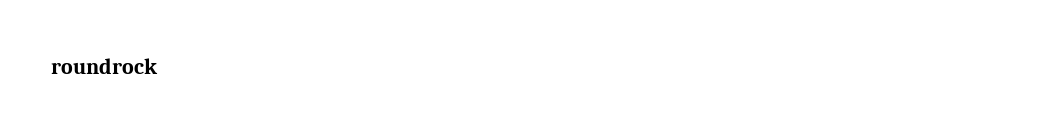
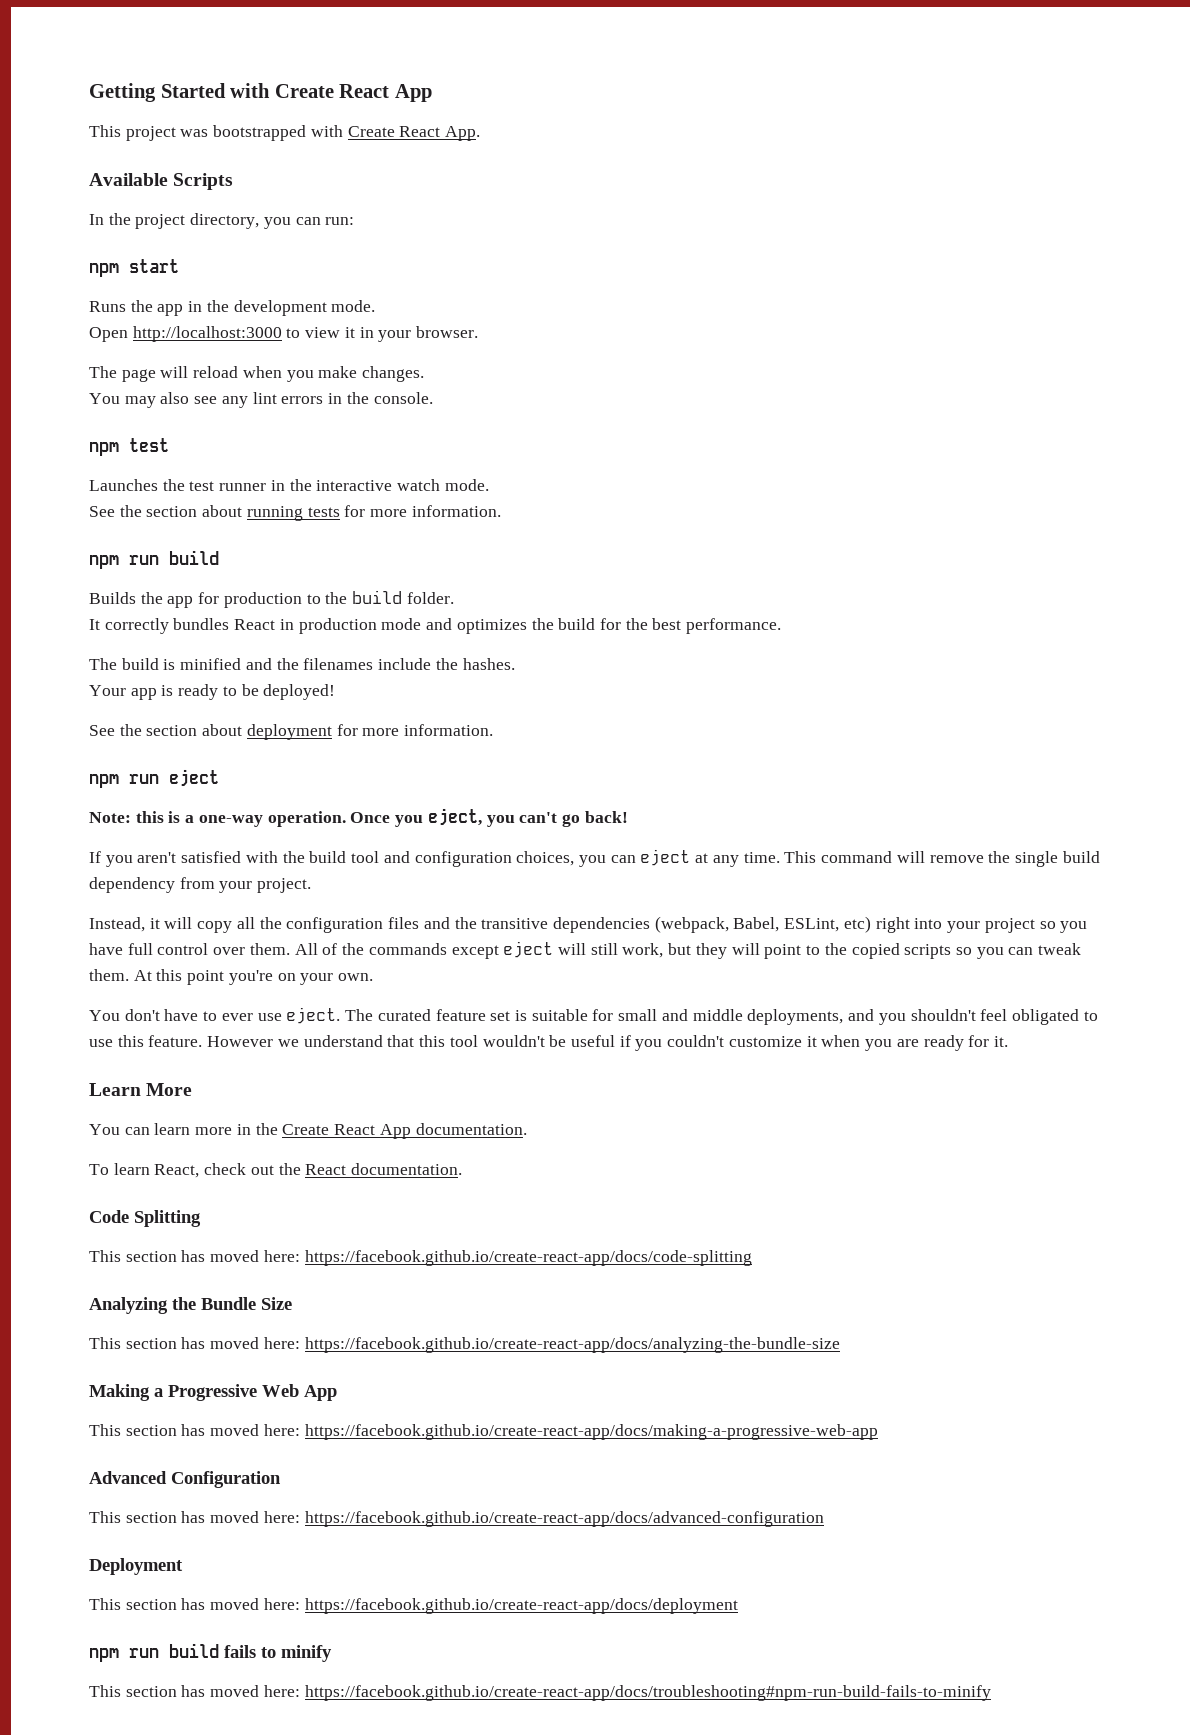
[51,58,158,74] roundrock -> [89,83,432,102] [89,125,481,141] [89,173,234,190] [89,213,355,229] [89,259,179,277] [89,300,376,316] [89,326,479,342] [89,366,425,382] [89,392,433,408] [89,438,169,456] [89,479,489,491] [89,505,501,521] [89,550,219,569] [89,590,454,608] [89,618,782,634] [89,658,515,670] [89,684,336,700] [89,724,494,740] [89,769,219,788] [89,808,628,827] [89,849,1100,867] [89,877,312,893] [89,916,1088,933] [89,941,1082,959] [89,969,374,985] [89,1007,1098,1025] [89,1035,1008,1051] [89,1083,193,1096] [89,1123,527,1139] [89,1163,463,1178] [89,1210,201,1227] [89,1250,752,1266] [89,1297,292,1314] [89,1337,840,1353] [89,1384,337,1401] [89,1424,878,1440] [89,1471,281,1488] [89,1511,824,1527] [89,1558,183,1575] [89,1598,738,1614] [89,1643,332,1662] [89,1685,991,1701] Getting Started with Create React App // This project was bootstrapped with Create React App. // Available Scripts // In the project directory, you can run: // npm start // Runs the app in the development mode. // Open http://localhost:3000 to view it in your browser. // The page will reload when you make changes. // You may also see any lint errors in the console. // npm test // Launches the test runner in the interactive watch mode. // See the section about running tests for more information. // npm run build // Builds the app for production to the build folder. // It correctly bundles React in production mode and optimizes the build for the best performance. // The build is minified and the filenames include the hashes. // Your app is ready to be deployed! // See the section about deployment for more information. // npm run eject // Note: this is a one-way operation. Once you eject, you can't go back! // If you aren't satisfied with the build tool and configuration choices, you can eject at any time. This command will remove the single build dependency from your project. // Instead, it will copy all the configuration files and the transitive dependencies (webpack, Babel, ESLint, etc) right into your project so you have full control over them. All of the commands except eject will still work, but they will point to the copied scripts so you can tweak them. At this point you're on your own. // You don't have to ever use eject. The curated feature set is suitable for small and middle deployments, and you shouldn't feel obligated to use this feature. However we understand that this tool wouldn't be useful if you couldn't customize it when you are ready for it. // Learn More // You can learn more in the Create React App documentation. // To learn React, check out the React documentation. // Code Splitting // This section has moved here: https://facebook.github.io/create-react-app/docs/code-splitting // Analyzing the Bundle Size // This section has moved here: https://facebook.github.io/create-react-app/docs/analyzing-the-bundle-size // Making a Progressive Web App // This section has moved here: https://facebook.github.io/create-react-app/docs/making-a-progressive-web-app // Advanced Configuration // This section has moved here: https://facebook.github.io/create-react-app/docs/advanced-configuration // Deployment // This section has moved here: https://facebook.github.io/create-react-app/docs/deployment // npm run build fails to minify // This section has moved here: https://facebook.github.io/create-react-app/docs/troubleshooting#npm-run-build-fails-to-minify

